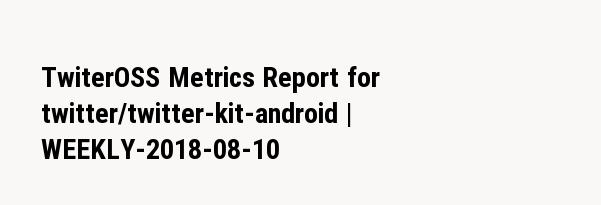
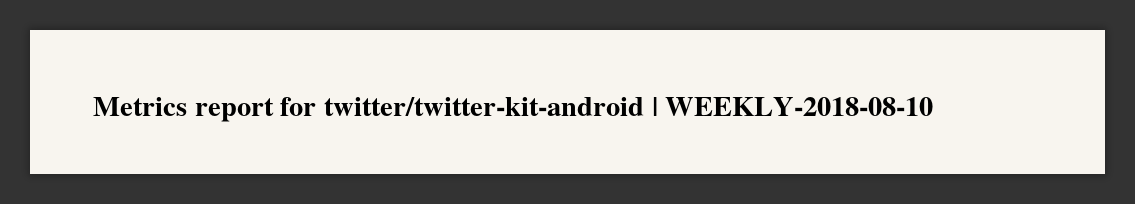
[41,66,340,93] TwiterOSS Metrics Report -> [93,97,274,122] Metrics report

